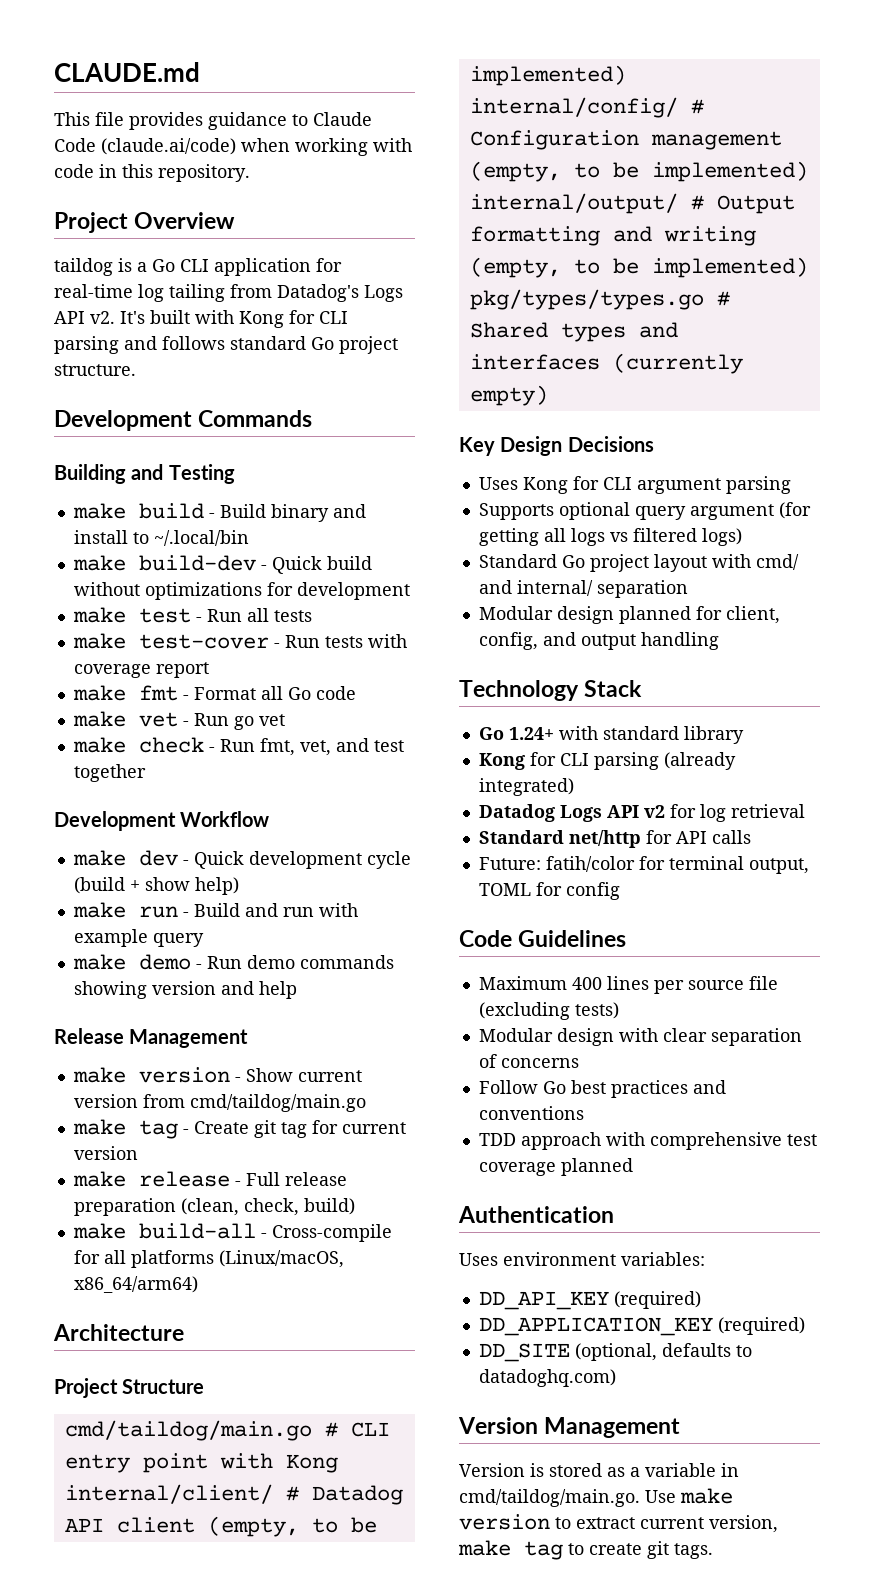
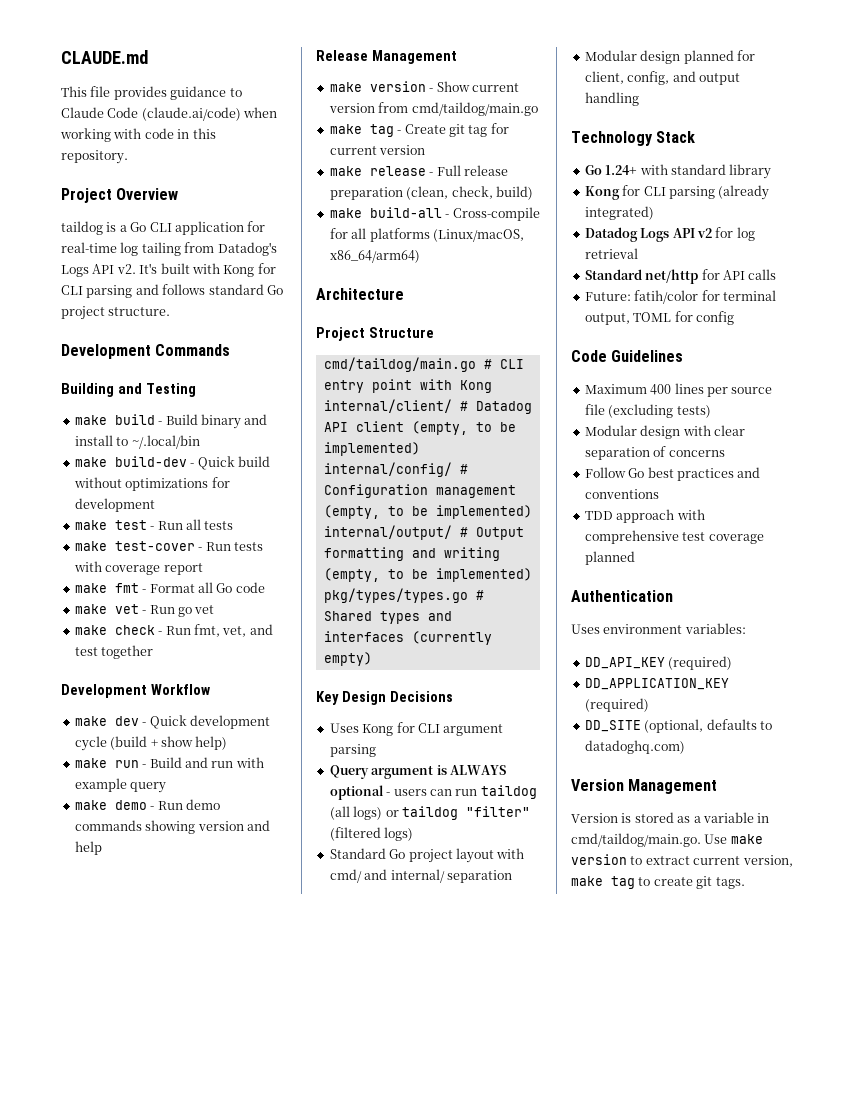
[478,502,811,520] [478,528,697,546] Supports optional query argument (for getting all logs vs filtered -> [329,765,506,779] [329,785,537,800] [329,806,530,820] [329,827,381,841] Query argument is ALWAYS optional - users can run taildog (all logs) or taildog "filter" (filtered

